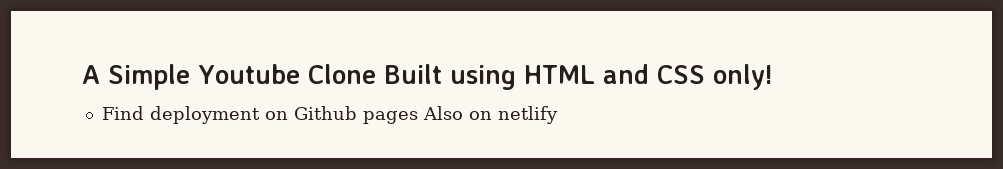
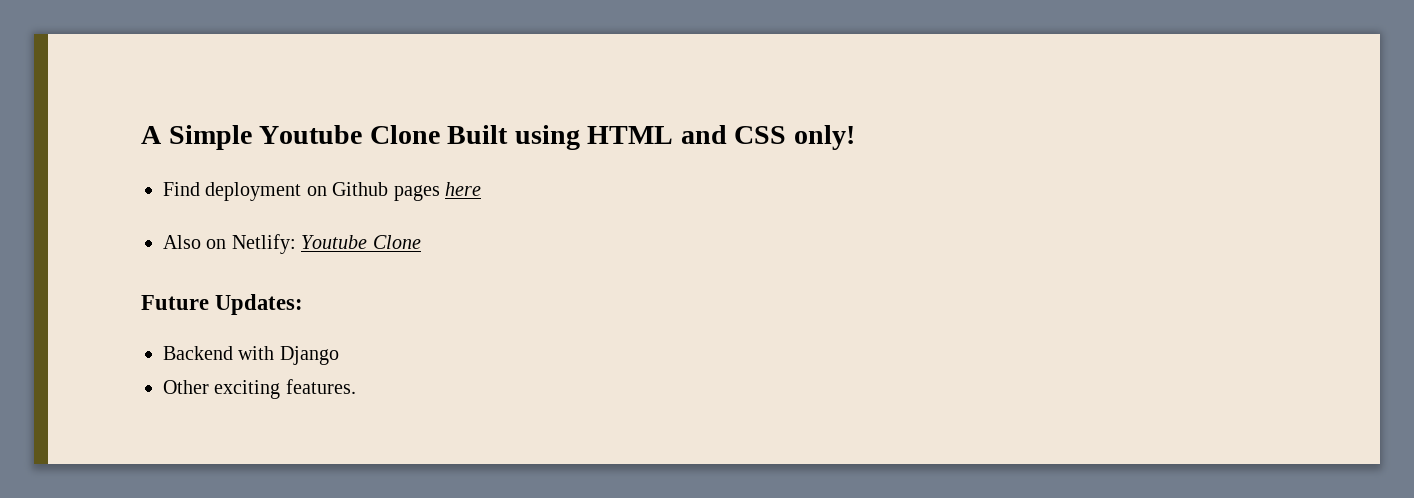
(418, 117) none -> [445,182,481,196] here //
[497,106,558,124] netlify -> [231,234,421,254] [141,294,304,315] [163,346,339,365] [163,379,356,399] Netlify: Youtube Clone // Future Updates: // Backend with Django // Other exciting features.

